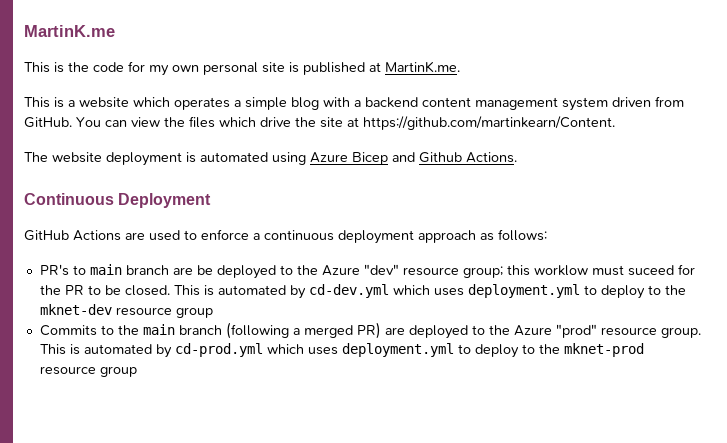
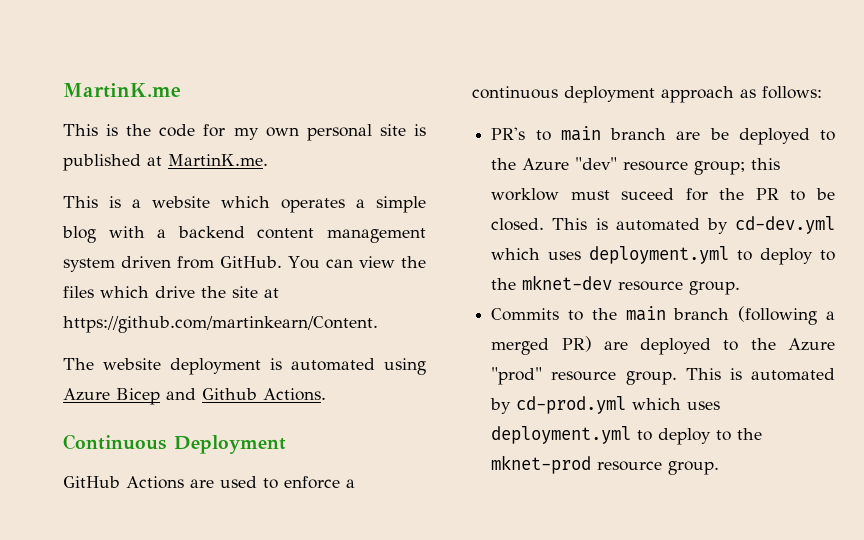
[175,307,213,318] group -> [689,281,741,295] group.
[99,366,137,377] group -> [668,461,720,475] group.

